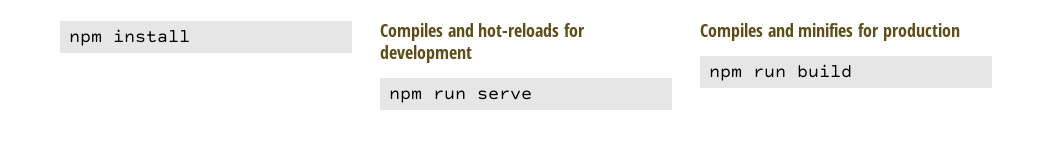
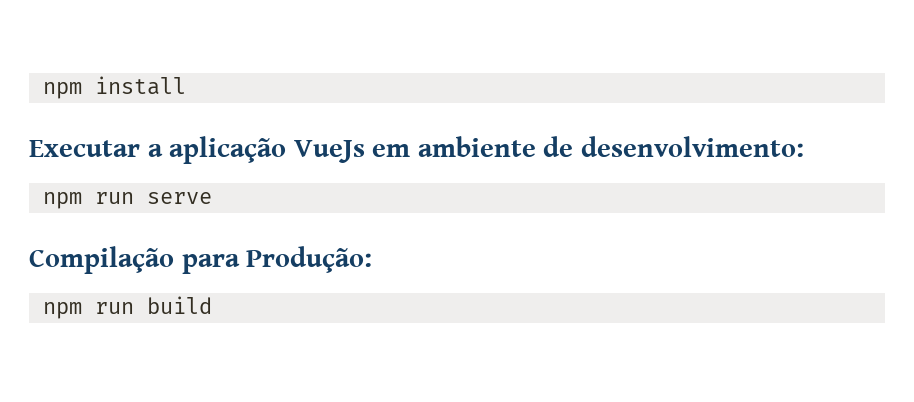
[380,23,586,41] [380,45,472,63] [389,90,533,103] [700,23,960,41] Compiles and hot-reloads for development // npm run serve // Compiles and minifies for production -> [29,136,804,164] [43,192,213,209] [29,246,373,274] Executar a aplicação VueJs em ambiente de desenvolvimento: // npm run serve // Compilação para Produção:

